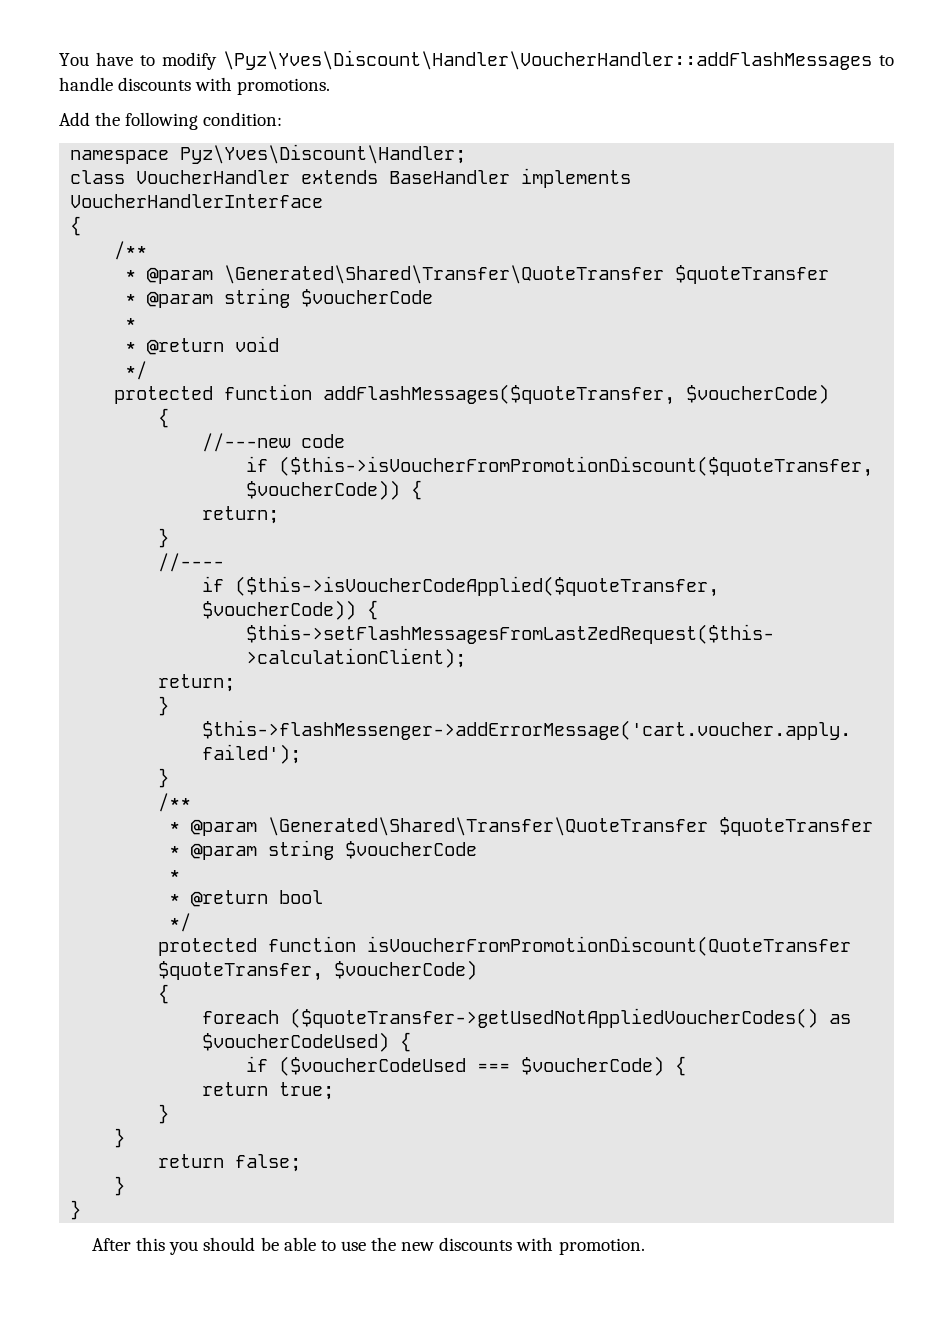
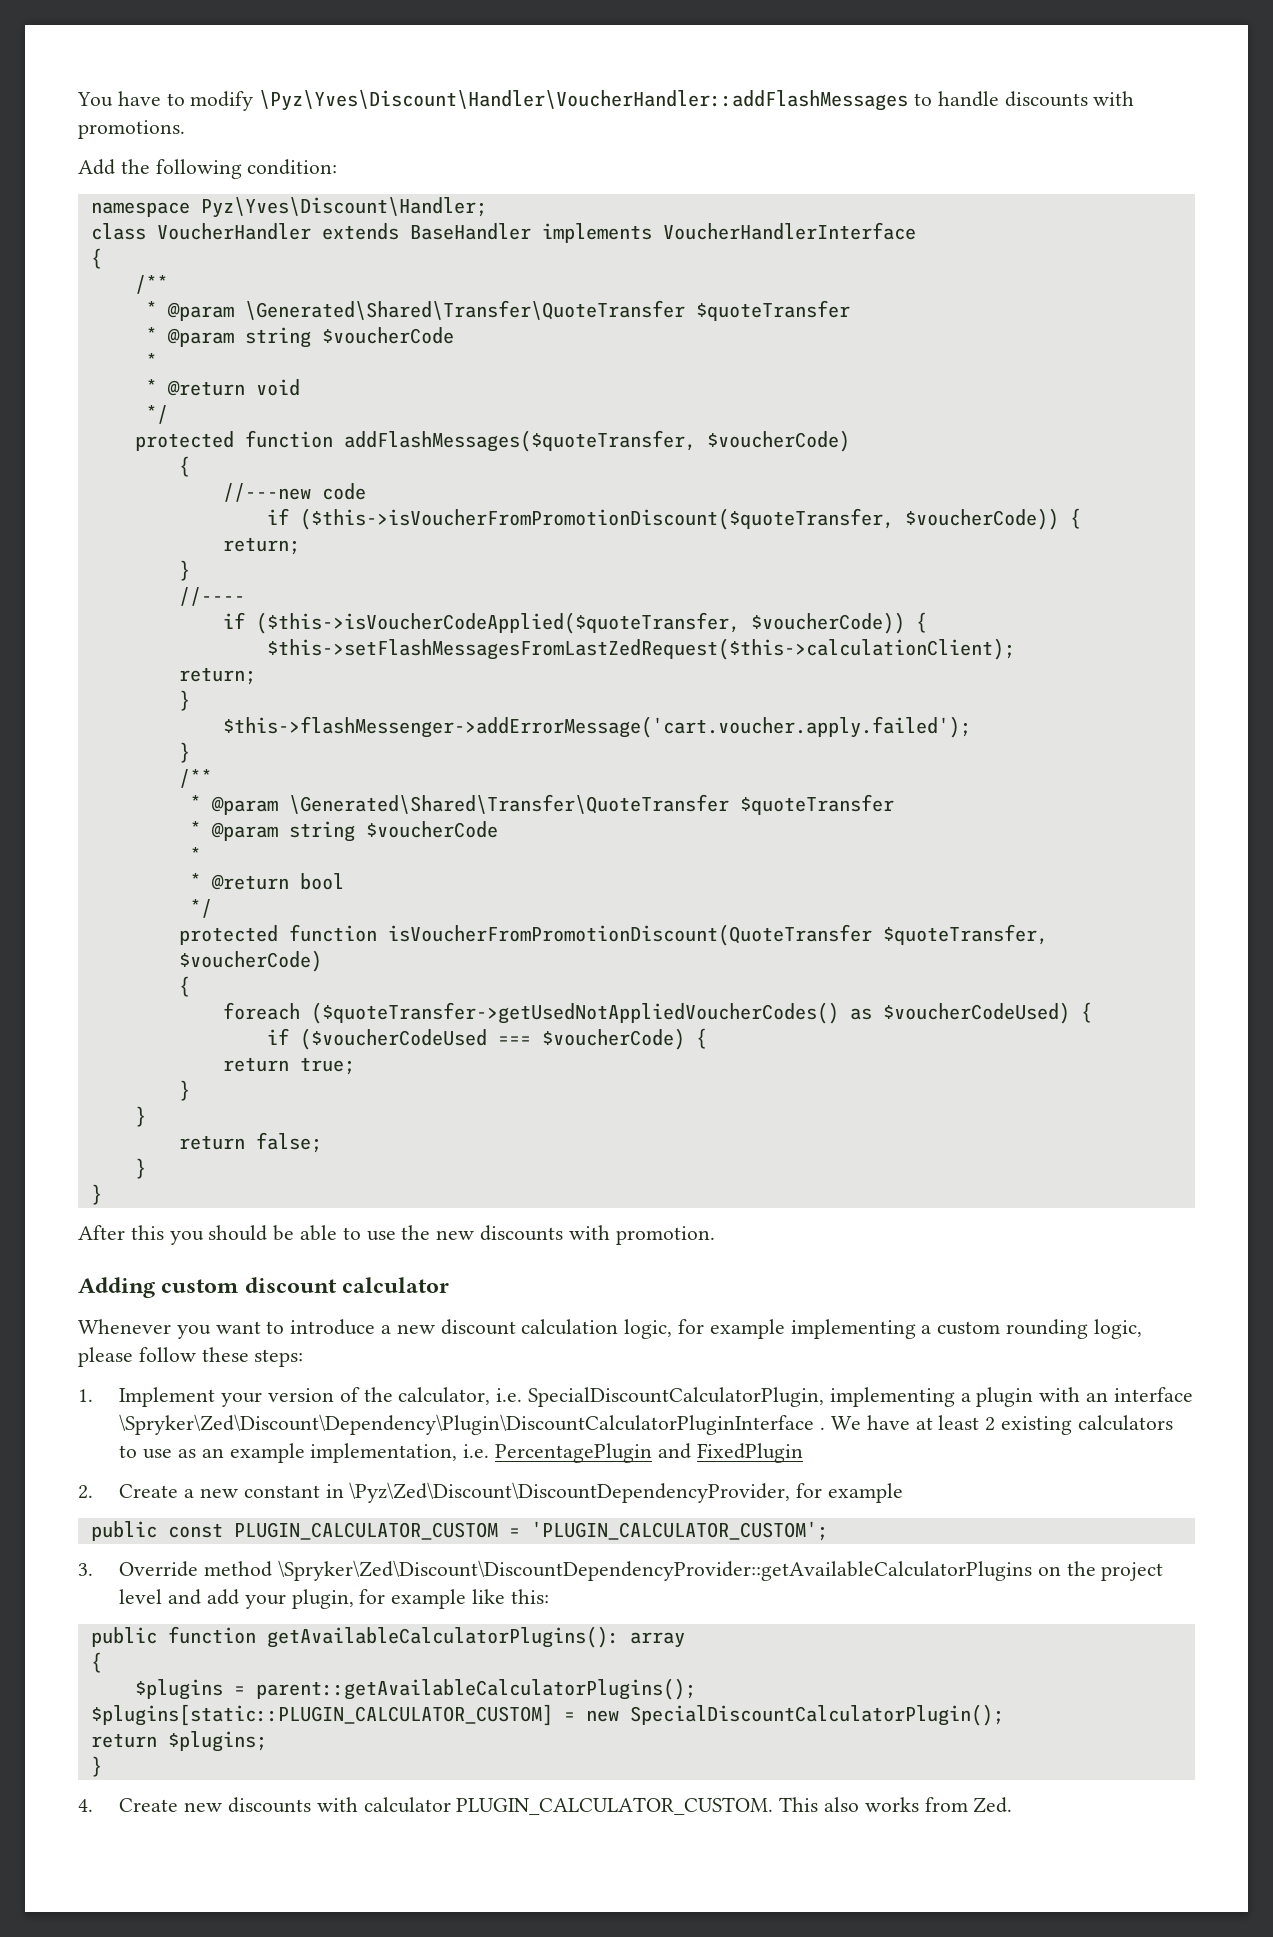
(645, 1246) none -> [78,1277,450,1298] [78,1319,1142,1339] [78,1347,304,1367] [78,1387,1193,1407] [119,1414,1173,1435] [119,1443,803,1463] [78,1482,904,1503] [90,1521,828,1541] [78,1560,1164,1581] [119,1589,549,1609] [90,1626,685,1648] [90,1652,102,1673] [134,1678,696,1700] [90,1704,1004,1726] [90,1731,267,1752] [90,1756,102,1777] [78,1797,1013,1815] // Adding custom discount calculator // Whenever you want to introduce a new discount calculation logic, for example implementing a custom rounding logic, please follow these steps: // 1. Implement your version of the calculator, i.e. SpecialDiscountCalculatorPlugin, implementing a plugin with an interface \Spryker\Zed\Discount\Dependency\Plugin\DiscountCalculatorPluginInterface . We have at least 2 existing calculators to use as an example implementation, i.e. PercentagePlugin and FixedPlugin // 2. Create a new constant in \Pyz\Zed\Discount\DiscountDependencyProvider, for example // public const PLUGIN_CALCULATOR_CUSTOM = 'PLUGIN_CALCULATOR_CUSTOM'; // 3. Override method \Spryker\Zed\Discount\DiscountDependencyProvider::getAvailableCalculatorPlugins on the project level and add your plugin, for example like this: // public function getAvailableCalculatorPlugins(): array // { // $plugins = parent::getAvailableCalculatorPlugins(); // $plugins[static::PLUGIN_CALCULATOR_CUSTOM] = new SpecialDiscountCalculatorPlugin(); // return $plugins; // } // 4. Create new discounts with calculator PLUGIN_CALCULATOR_CUSTOM. This also works from Zed.

